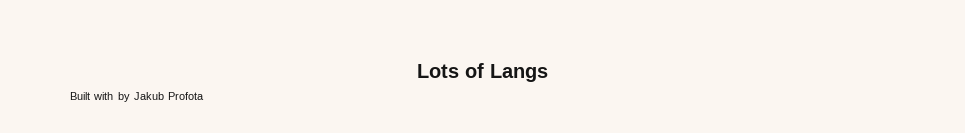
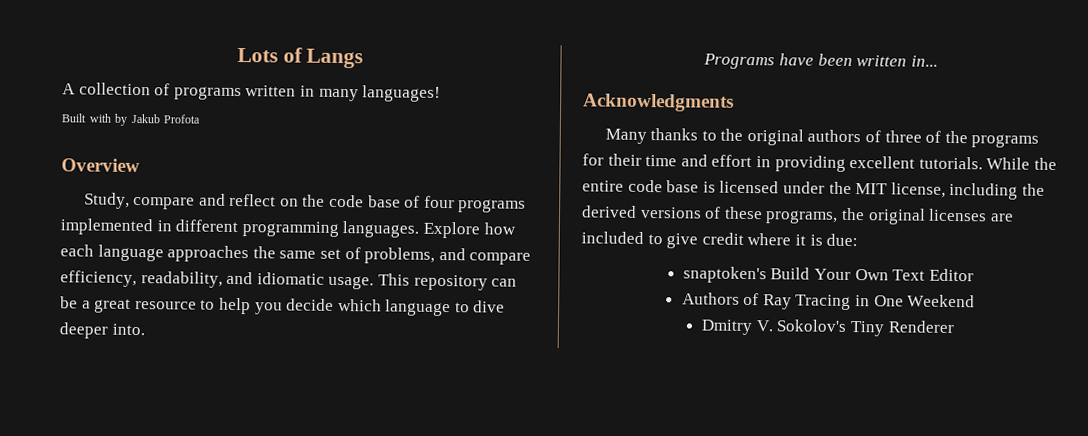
(548, 73) none -> [62,82,442,102] // A collection of programs written in many languages!
(205, 96) none -> [61,158,140,173] [83,192,527,213] [60,218,516,239] [60,244,532,265] [60,270,518,291] [60,296,506,317] [59,322,145,339] [703,53,938,70] [583,93,734,112] [604,128,1040,148] [582,153,1057,172] [582,179,1045,200] [582,205,1014,225] [581,231,859,249] [682,266,974,284] [681,292,976,311] [701,319,955,337] // Overview // Study, compare and reflect on the code base of four programs implemented in different programming languages. Explore how each language approaches the same set of problems, and compare efficiency, readability, and idiomatic usage. This repository can be a great resource to help you decide which language to dive deeper into. // Programs have been written in... // Acknowledgments // Many thanks to the original authors of three of the programs for their time and effort in providing excellent tutorials. While the entire code base is licensed under the MIT license, including the derived versions of these programs, the original licenses are included to give credit where it is due: // snaptoken's Build Your Own Text Editor // Authors of Ray Tracing in One Weekend // Dmitry V. Sokolov's Tiny Renderer

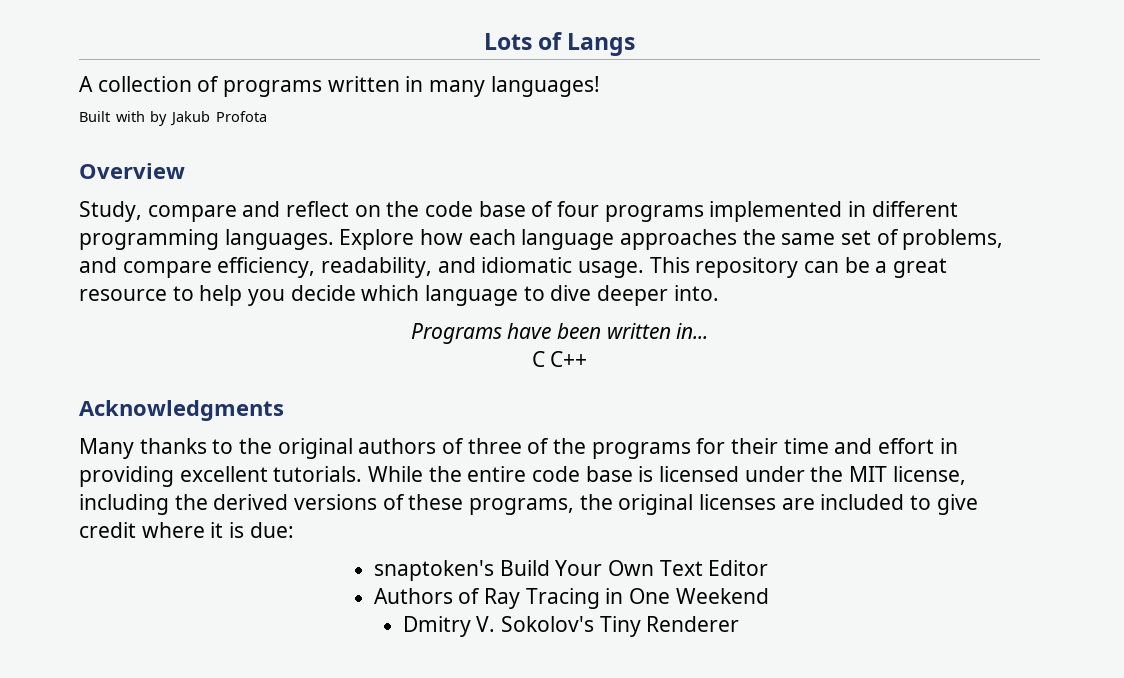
(938, 61) none -> [531,351,588,367] // C C++

